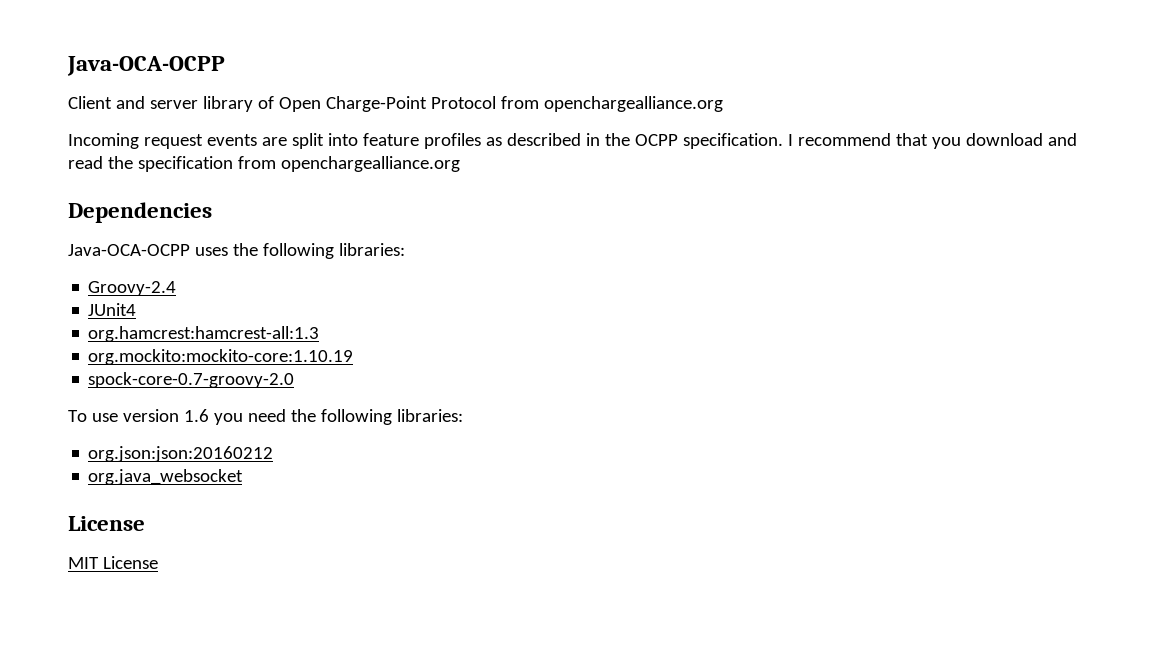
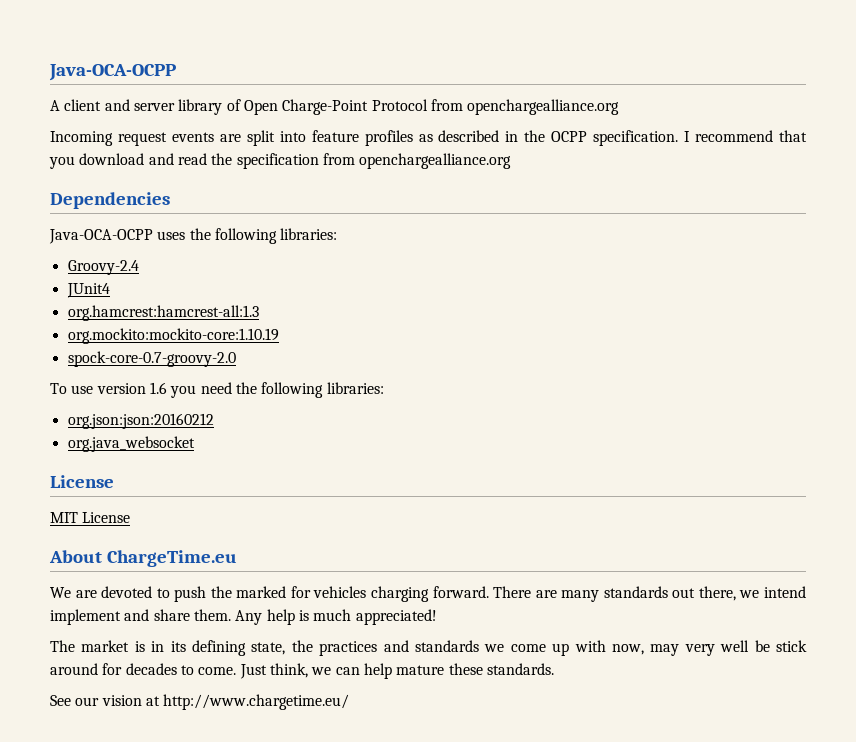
[68,96,112,109] Client -> [50,99,102,111] A client
(158, 562) none -> [49,550,237,567] [50,586,806,602] [50,609,437,625] [50,640,807,656] [50,663,554,679] [50,694,350,710] // About ChargeTime.eu // We are devoted to push the marked for vehicles charging forward. There are many standards out there, we intend implement and share them. Any help is much appreciated! // The market is in its defining state, the practices and standards we come up with now, may very well be stick around for decades to come. Just think, we can help mature these standards. // See our vision at http://www.chargetime.eu/

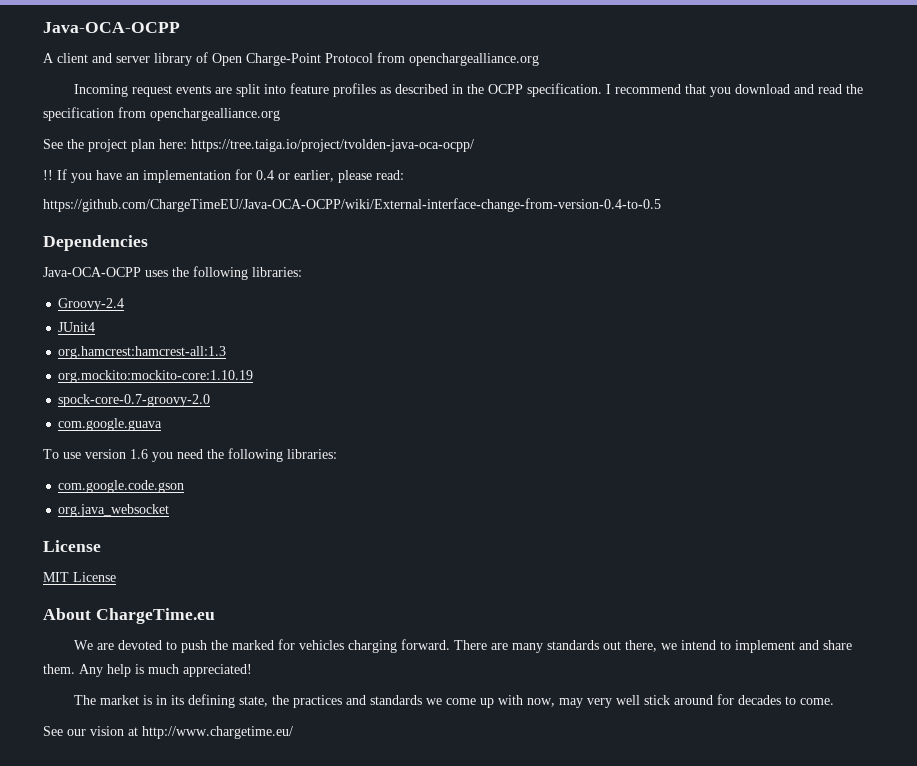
(512, 161) none -> [43,139,474,152] [43,169,404,183] [43,198,661,212] // See the project plan here: https://tree.taiga.io/project/tvolden-java-oca-ocpp/ // !! If you have an implementation for 0.4 or earlier, please read: // https://github.com/ChargeTimeEU/Java-OCA-OCPP/wiki/External-interface-change-from-version-0.4-to-0.5
(236, 359) none -> [58,418,163,431] // com.google.guava
[67,413,214,429] org.json:json:20160212 -> [58,480,185,493] com.google.code.gson
(806, 592) none -> [720,641,732,650] to
[754,640,770,652] be -> (641, 700) none
[239,663,554,679] Just think, we can help mature these standards. -> (835, 701) none

